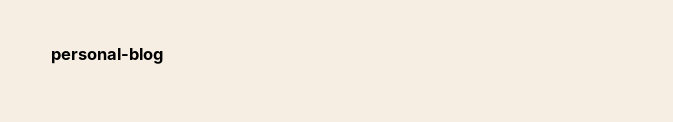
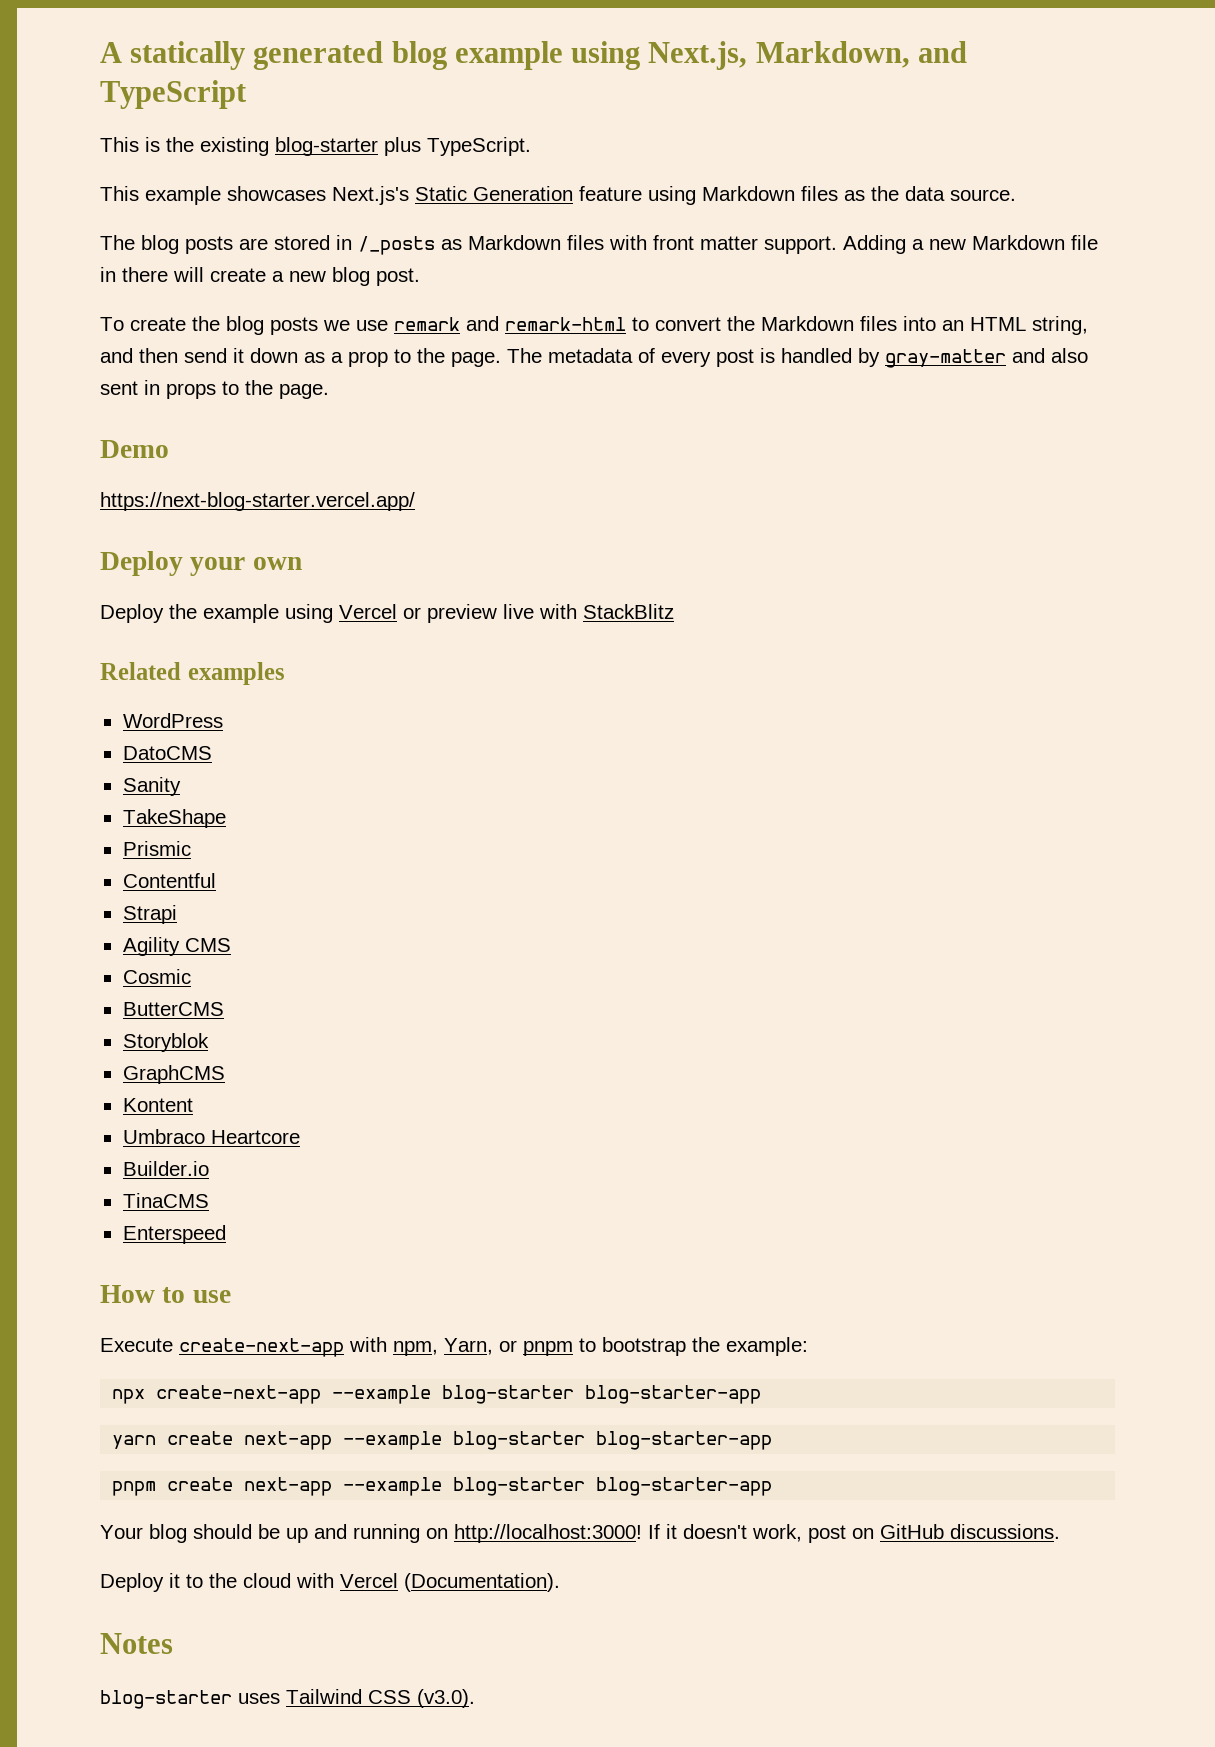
[51,48,163,64] personal-blog -> [100,41,967,70] [100,80,247,109] [100,137,531,156] [100,186,1016,205] [100,235,1098,255] [100,267,420,286] [100,316,1088,335] [100,348,1088,368] [100,380,329,399] [100,440,169,458] [100,492,415,511] [100,551,302,576] [100,604,674,623] [100,662,285,685] [122,713,223,728] [122,746,212,760] [122,777,181,796] [122,809,226,828] [122,841,191,856] [122,873,216,888] [122,905,177,924] [122,937,231,956] [122,969,191,984] [122,1002,224,1016] [122,1033,209,1052] [122,1065,225,1084] [122,1098,193,1112] [122,1129,300,1144] [122,1161,209,1176] [122,1193,209,1208] [122,1225,226,1244] [100,1285,231,1303] [100,1337,808,1357] [112,1385,762,1404] [112,1431,773,1450] [112,1477,773,1496] [100,1524,1060,1543] [100,1573,560,1592] [100,1633,173,1654] [100,1689,475,1709] A statically generated blog example using Next.js, Markdown, and TypeScript // This is the existing blog-starter plus TypeScript. // This example showcases Next.js's Static Generation feature using Markdown files as the data source. // The blog posts are stored in /_posts as Markdown files with front matter support. Adding a new Markdown file in there will create a new blog post. // To create the blog posts we use remark and remark-html to convert the Markdown files into an HTML string, and then send it down as a prop to the page. The metadata of every post is handled by gray-matter and also sent in props to the page. // Demo // https://next-blog-starter.vercel.app/ // Deploy your own // Deploy the example using Vercel or preview live with StackBlitz // Related examples // WordPress // DatoCMS // Sanity // TakeShape // Prismic // Contentful // Strapi // Agility CMS // Cosmic // ButterCMS // Storyblok // GraphCMS // Kontent // Umbraco Heartcore // Builder.io // TinaCMS // Enterspeed // How to use // Execute create-next-app with npm, Yarn, or pnpm to bootstrap the example: // npx create-next-app --example blog-starter blog-starter-app // yarn create next-app --example blog-starter blog-starter-app // pnpm create next-app --example blog-starter blog-starter-app // Your blog should be up and running on http://localhost:3000! If it doesn't work, post on GitHub discussions. // Deploy it to the cloud with Vercel (Documentation). // Notes // blog-starter uses Tailwind CSS (v3.0).

